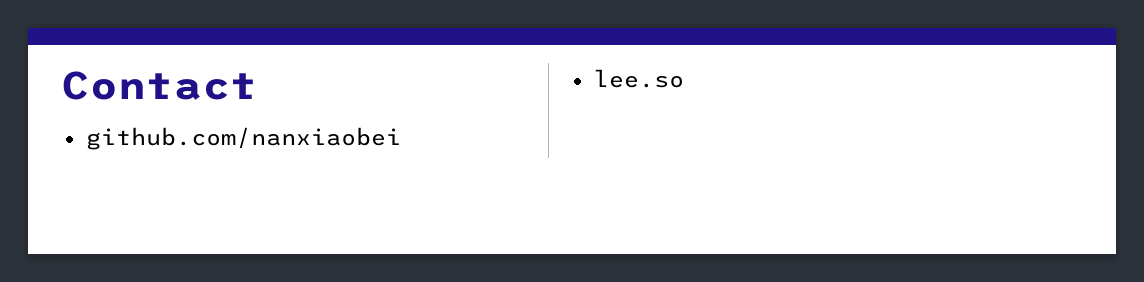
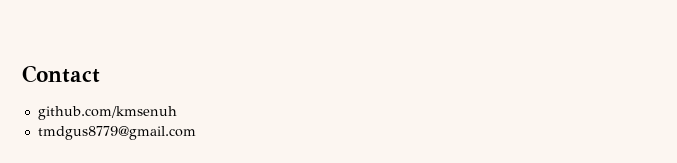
[85,127,401,150] [593,69,684,88] github.com/nanxiaobei // lee.so -> [37,106,177,120] [37,126,196,140] github.com/kmsenuh // tmdgus8779@gmail.com

